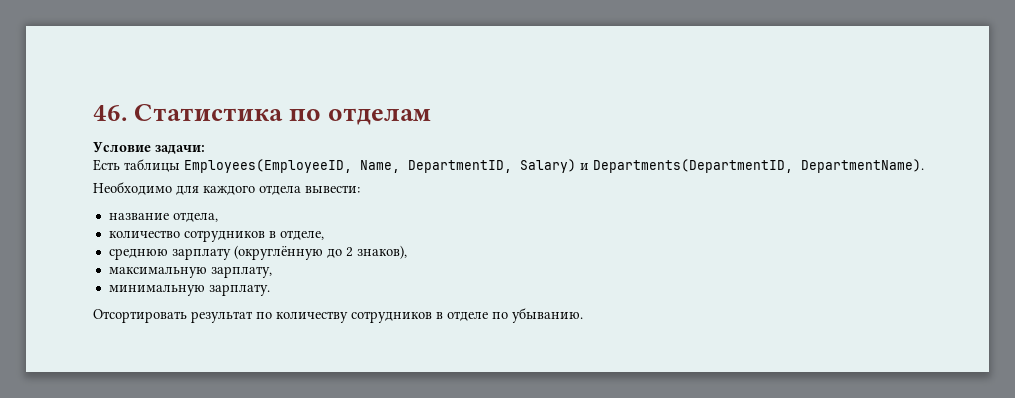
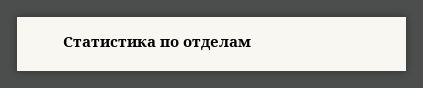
[93,105,127,121] 46. -> (63, 42) none
[93,142,205,155] [93,159,924,173] [93,182,360,195] [108,212,218,222] [108,230,324,242] [108,245,407,260] [108,266,272,278] [108,284,270,296] [93,308,583,323] // Условие задачи: // Есть таблицы Employees(EmployeeID, Name, DepartmentID, Salary) и Departments(DepartmentID, DepartmentName). // Необходимо для каждого отдела вывести: // название отдела, // количество сотрудников в отделе, // среднюю зарплату (округлённую до 2 знаков), // максимальную зарплату, // минимальную зарплату. // Отсортировать результат по количеству сотрудников в отделе по убыванию. -> (252, 45) none

